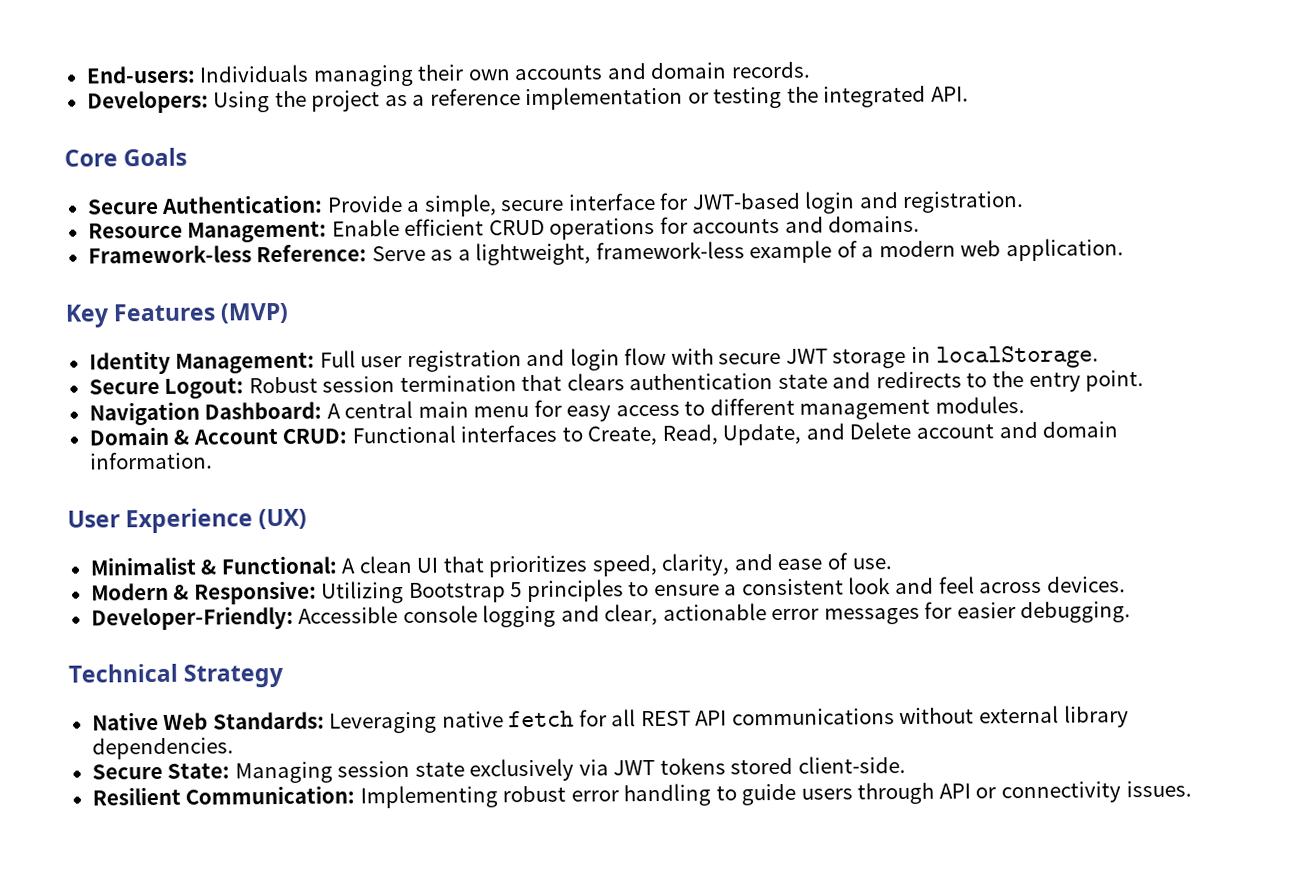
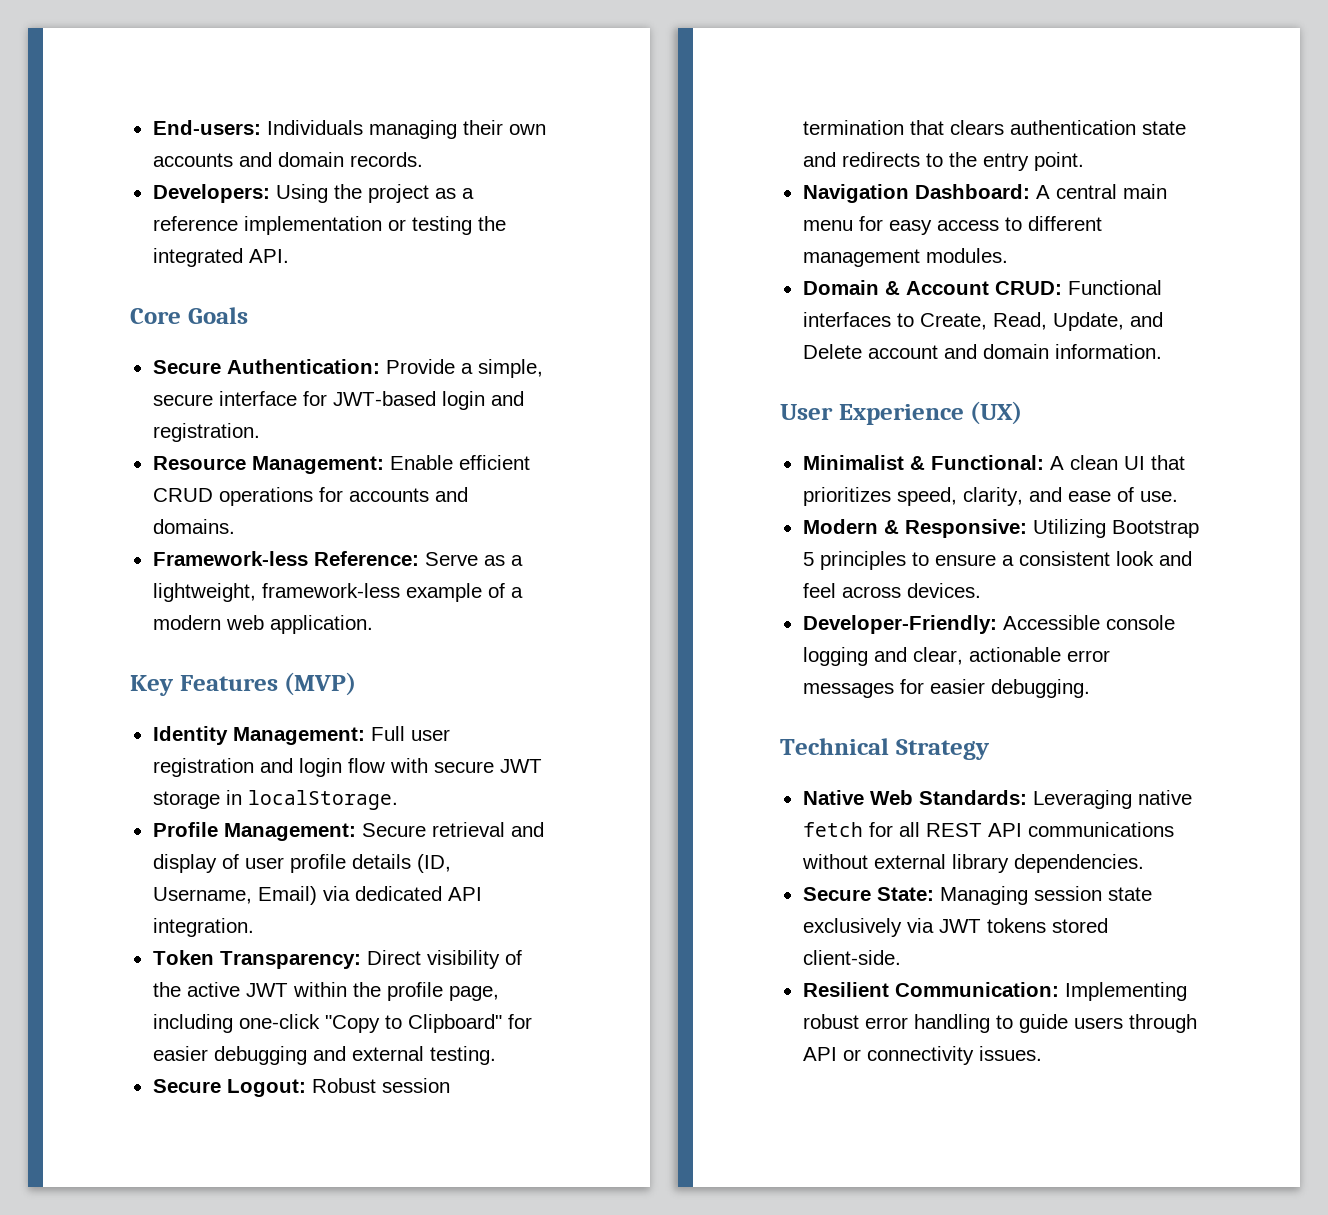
(1099, 357) none -> [152,822,544,841] [152,854,451,873] [152,886,482,905] [152,918,254,937] [152,950,522,969] [152,982,499,1001] [152,1014,532,1033] [152,1046,496,1065] // Profile Management: Secure retrieval and display of user profile details (ID, Username, Email) via dedicated API integration. // Token Transparency: Direct visibility of the active JWT within the profile page, including one-click "Copy to Clipboard" for easier debugging and external testing.

